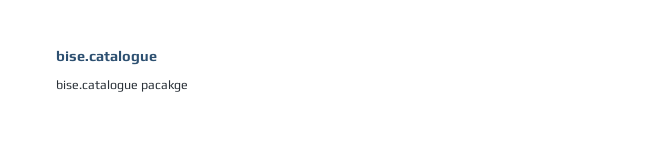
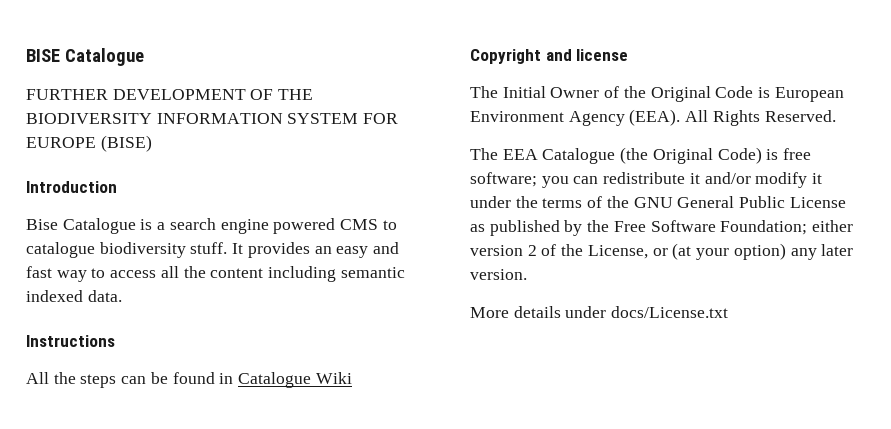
[56,50,157,65] [56,80,189,92] bise.catalogue // bise.catalogue pacakge -> [26,48,144,66] [26,89,314,100] [26,113,399,124] [26,135,152,152] [26,181,117,193] [26,218,397,234] [26,242,400,258] [26,266,405,282] [26,290,122,302] [26,335,115,347] [26,372,352,388] [470,49,629,64] [470,86,844,102] [470,109,836,126] [470,147,812,164] [470,172,823,188] [470,196,846,208] [470,220,854,236] [470,243,854,260] [470,269,527,280] [470,306,729,318] BISE Catalogue // FURTHER DEVELOPMENT OF THE BIODIVERSITY INFORMATION SYSTEM FOR EUROPE (BISE) // Introduction // Bise Catalogue is a search engine powered CMS to catalogue biodiversity stuff. It provides an easy and fast way to access all the content including semantic indexed data. // Instructions // All the steps can be found in Catalogue Wiki // Copyright and license // The Initial Owner of the Original Code is European Environment Agency (EEA). All Rights Reserved. // The EEA Catalogue (the Original Code) is free software; you can redistribute it and/or modify it under the terms of the GNU General Public License as published by the Free Software Foundation; either version 2 of the License, or (at your option) any later version. // More details under docs/License.txt

